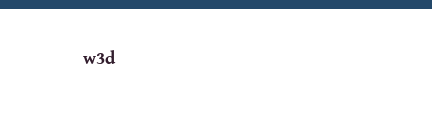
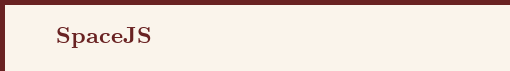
[83,50,116,64] w3d -> [56,27,152,48] SpaceJS

